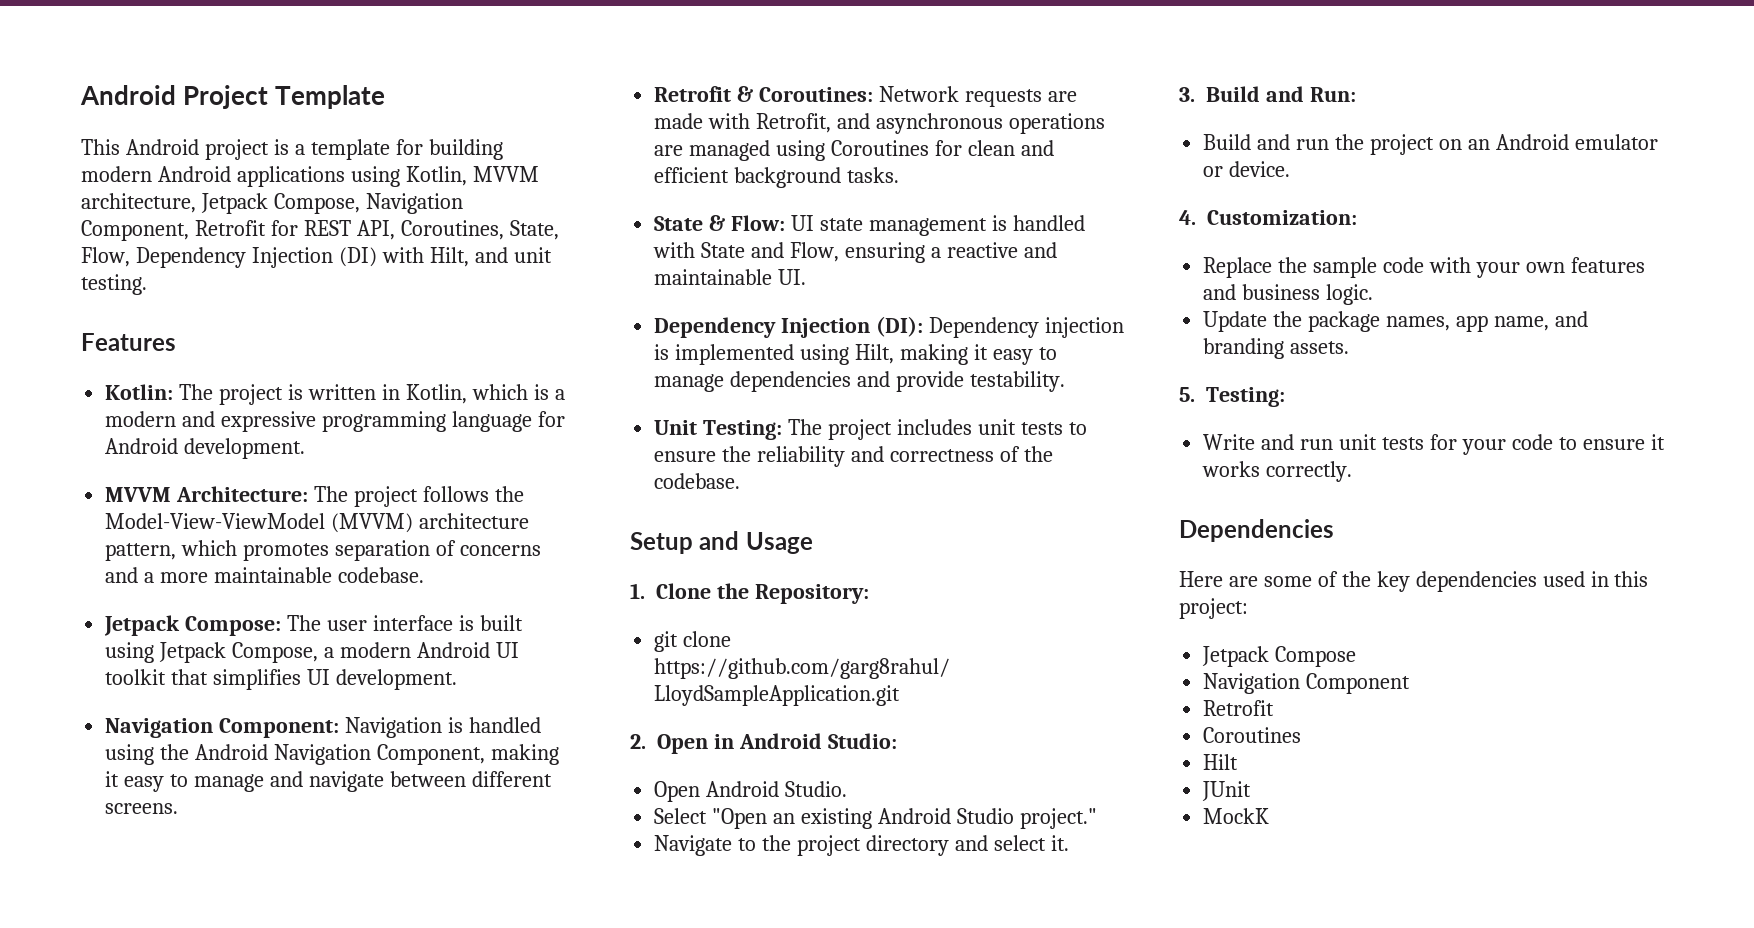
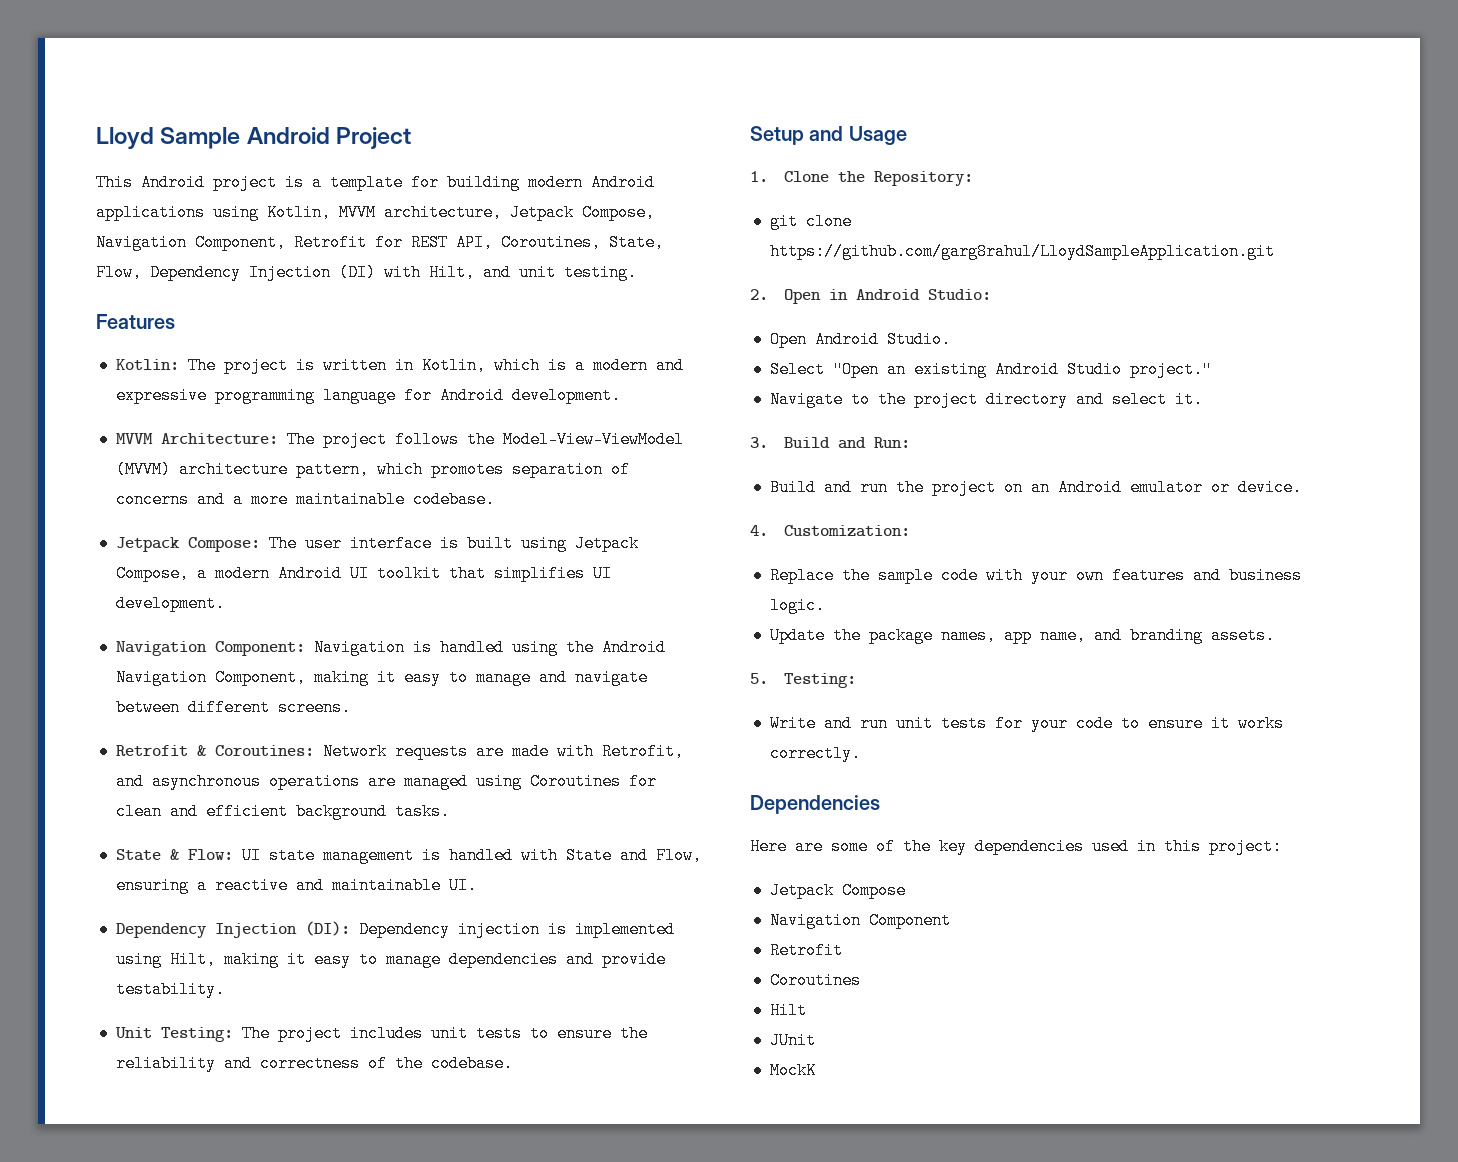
(80, 95) none -> [96,127,241,149] Lloyd Sample
[275,85,386,109] Template -> (412, 138) none

